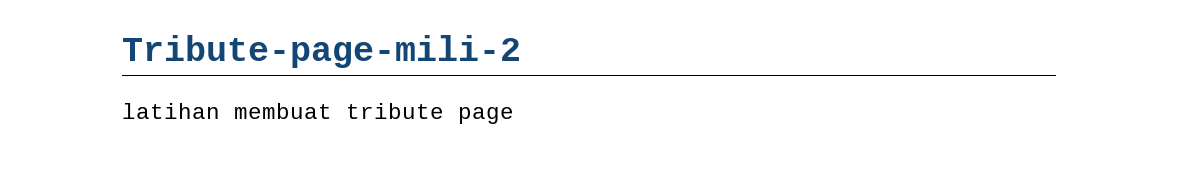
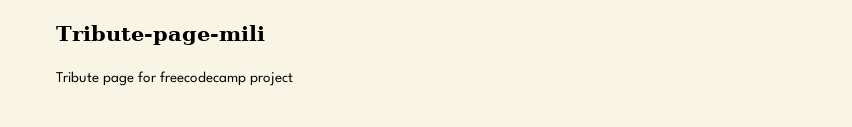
[122,35,521,68] [122,103,514,124] Tribute-page-mili-2 // latihan membuat tribute page -> [56,25,265,45] [56,71,294,86] Tribute-page-mili // Tribute page for freecodecamp project

